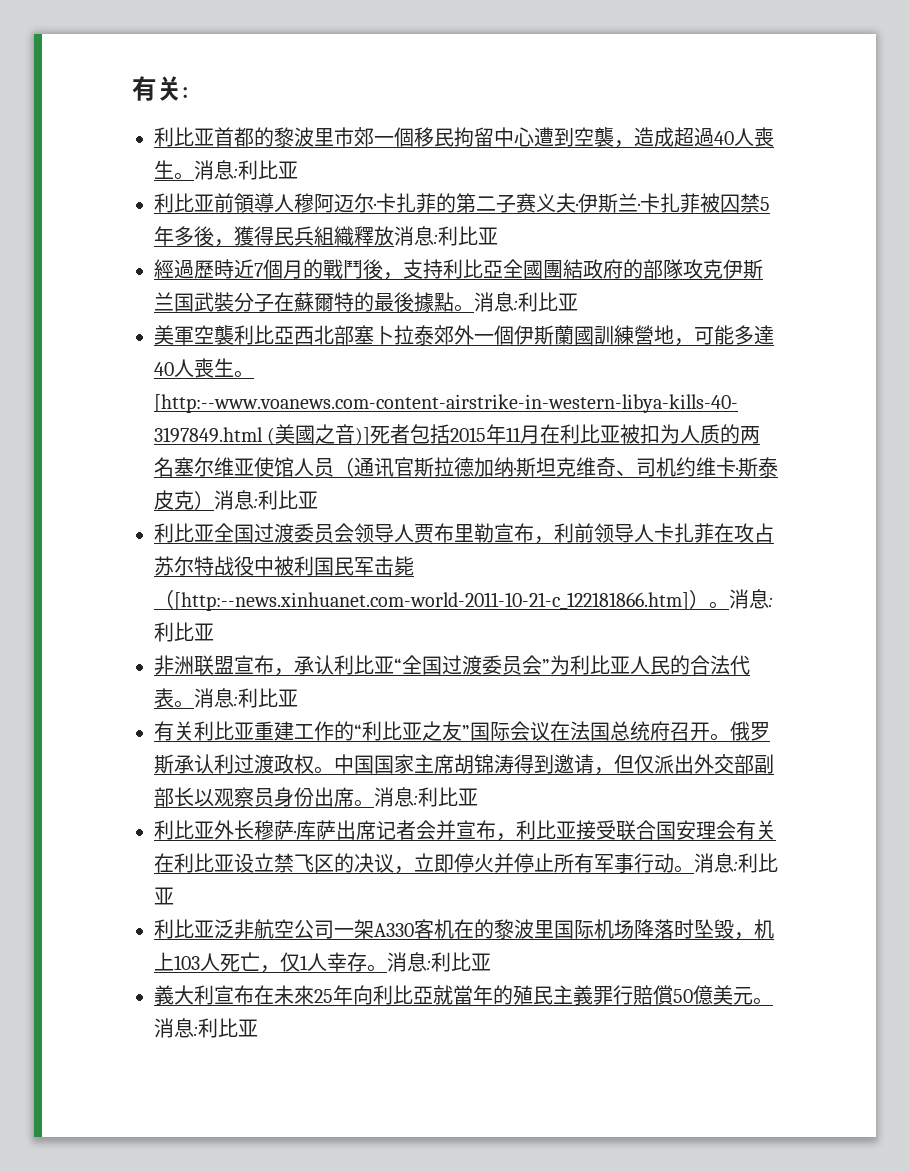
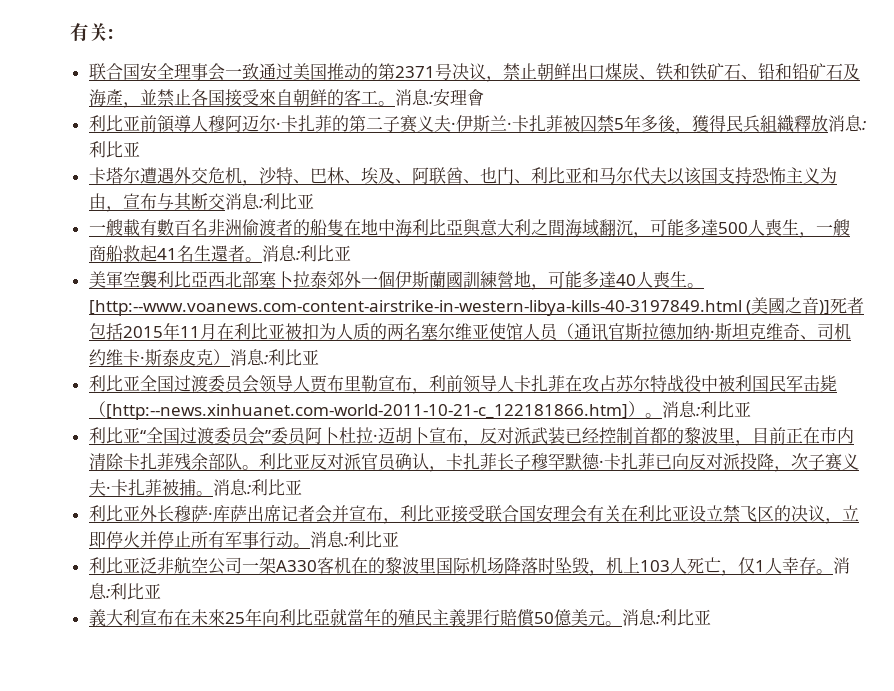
[154,127,774,148] [154,160,298,180] 利比亚首都的黎波里市郊一個移民拘留中心遭到空襲，造成超過40人喪生。消息:利比亚 -> [88,63,860,82] [88,89,484,108] 联合国安全理事会一致通过美国推动的第2371号决议，禁止朝鲜出口煤炭、铁和铁矿石、铅和铅矿石及海產，並禁止各国接受來自朝鲜的客工。消息:安理會
[154,259,763,280] [154,292,454,312] 經過歷時近7個月的戰鬥後，支持利比亞全國團結政府的部隊攻克伊斯兰国武裝分子在蘇爾特的最後據點 -> [88,167,837,186] [88,192,314,212] [88,219,850,238] [88,245,245,262] 卡塔尔遭遇外交危机，沙特、巴林、埃及、阿联酋、也门、利比亚和马尔代夫以该国支持恐怖主义为由，宣布与其断交消息:利比亚 // 一艘載有數百名非洲偷渡者的船隻在地中海利比亞與意大利之間海域翻沉，可能多達500人喪生，一艘商船救起41名生還者
[154,655,334,676] 非洲联盟宣布，承认 -> (751, 409) none
[550,655,750,675] [154,688,298,708] [154,721,770,741] [154,754,774,775] [154,787,354,808] 为利比亚人民的合法代表。消息:利比亚 // 有关利比亚重建工作的“利比亚之友”国际会议在法国总统府召开。俄罗斯承认利过渡政权。中国国家主席胡锦涛得到邀请，但仅派出外交部副部长以观察员身份出席 -> [270,427,854,446] [88,452,859,472] [88,479,196,496] 委员阿卜杜拉·迈胡卜宣布，反对派武装已经控制首都的黎波里，目前正在市内清除卡扎菲残余部队。利比亚反对派官员确认，卡扎菲长子穆罕默德·卡扎菲已向反对派投降，次子赛义夫·卡扎菲被捕

